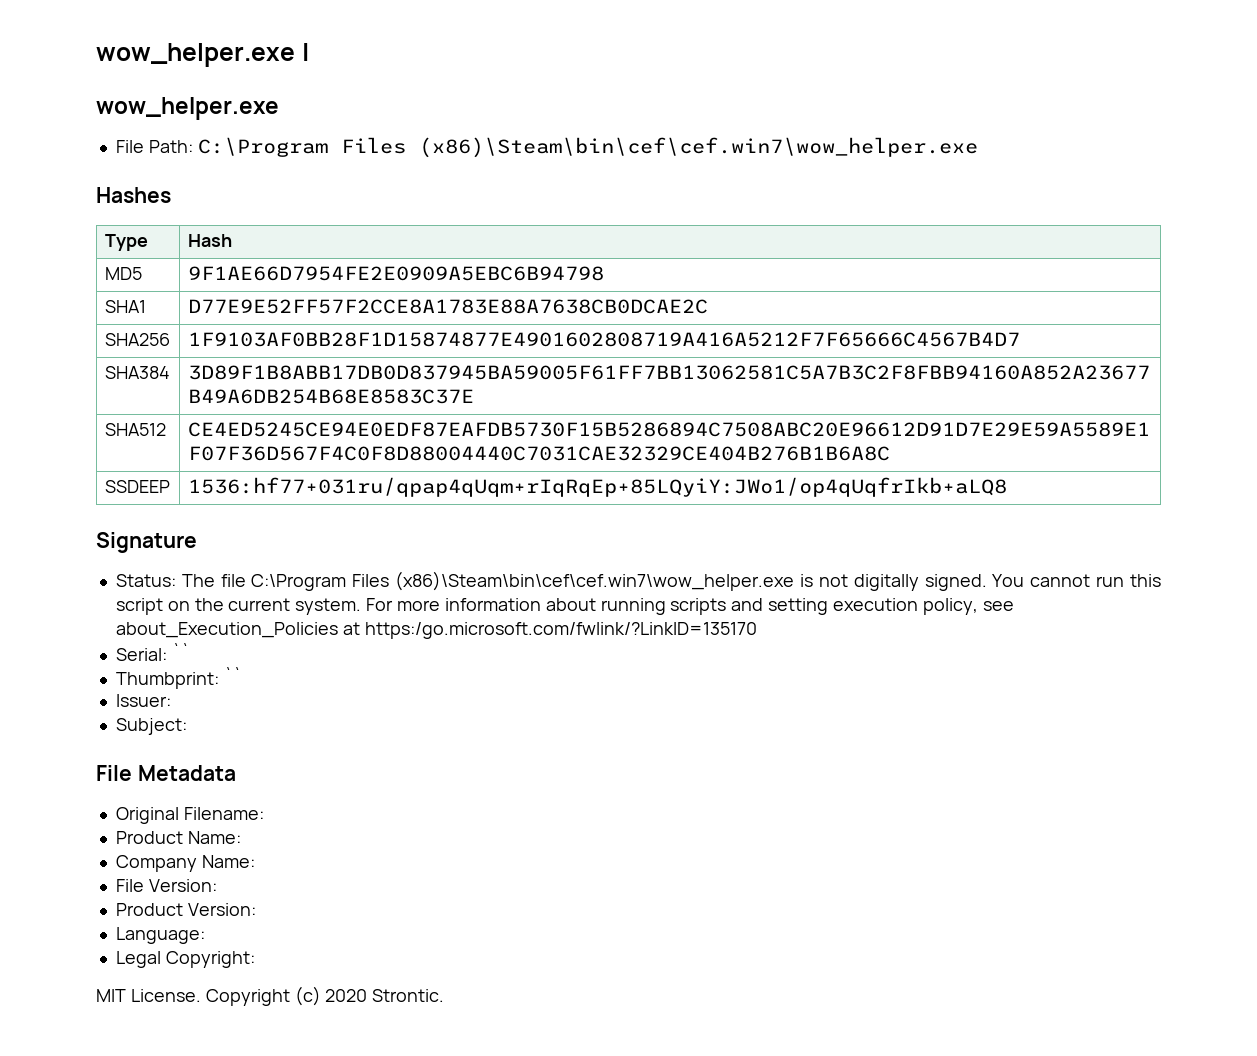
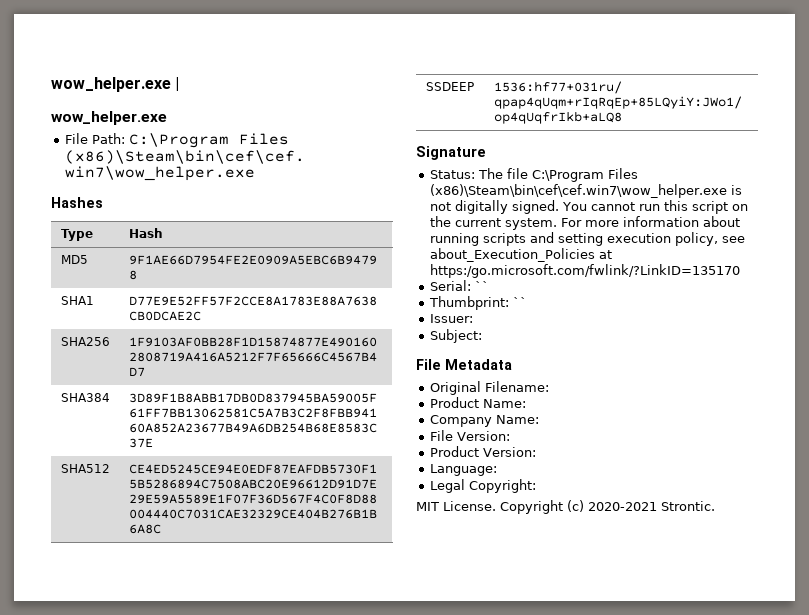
[325,989,368,1002] 2020 -> [588,502,657,511] 2020-2021

